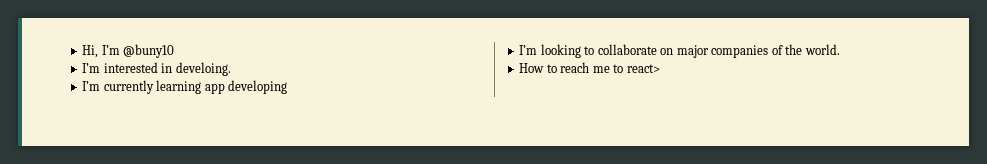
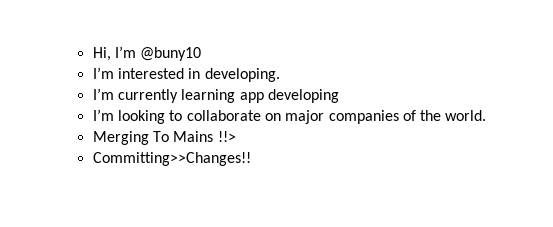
[175,62,231,76] develoing. -> [204,68,280,82] developing.
[519,62,660,73] How to reach me to react> -> [92,131,236,145] [92,152,251,166] Merging To Mains !!> // Committing>>Changes!!

